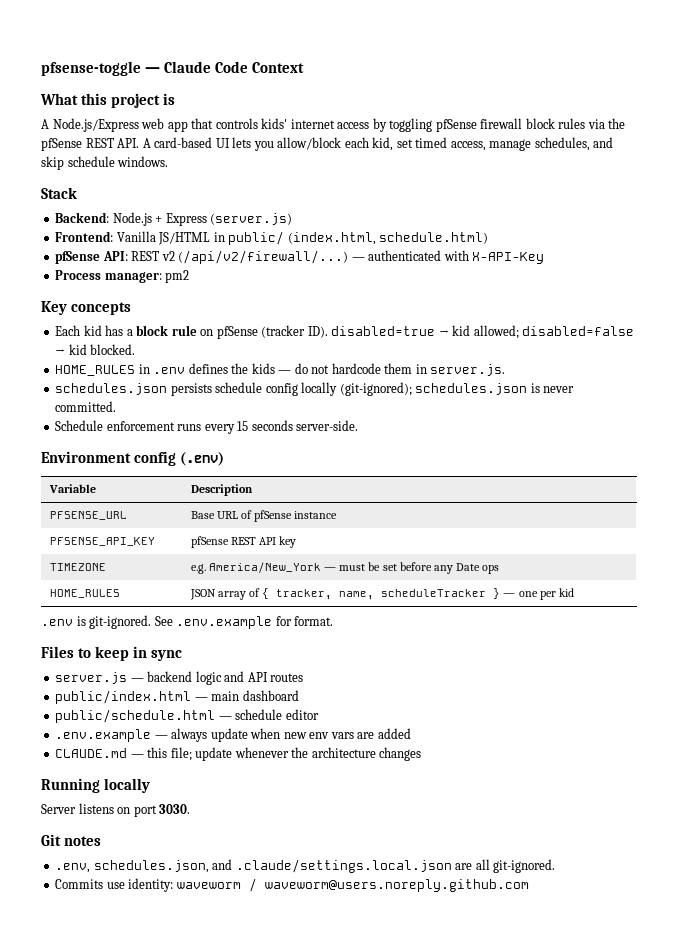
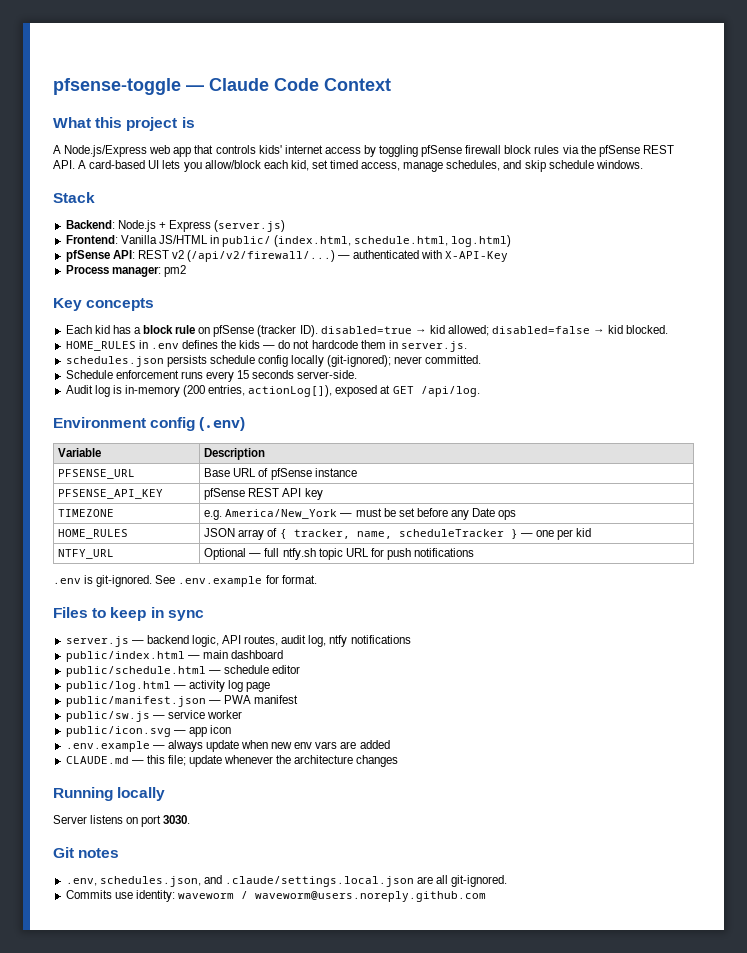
[379,232,489,244] schedule.html) -> [354,235,512,247] schedule.html, log.html)
[415,383,540,395] schedules.json is -> (392, 361) none
(359, 425) none -> [65,385,480,397] // Audit log is in-memory (200 entries, actionLog[]), exposed at GET /api/log.
(574, 592) none -> [58,549,115,559] [204,548,475,560] // NTFY_URL | Optional — full ntfy.sh topic URL for push notifications
[195,671,304,685] logic and API routes -> [191,635,411,647] logic, API routes, audit log, ntfy notifications
(319, 714) none -> [65,680,271,692] [65,695,298,707] [65,710,242,722] [65,725,231,737] // public/log.html — activity log page // public/manifest.json — PWA manifest // public/sw.js — service worker // public/icon.svg — app icon

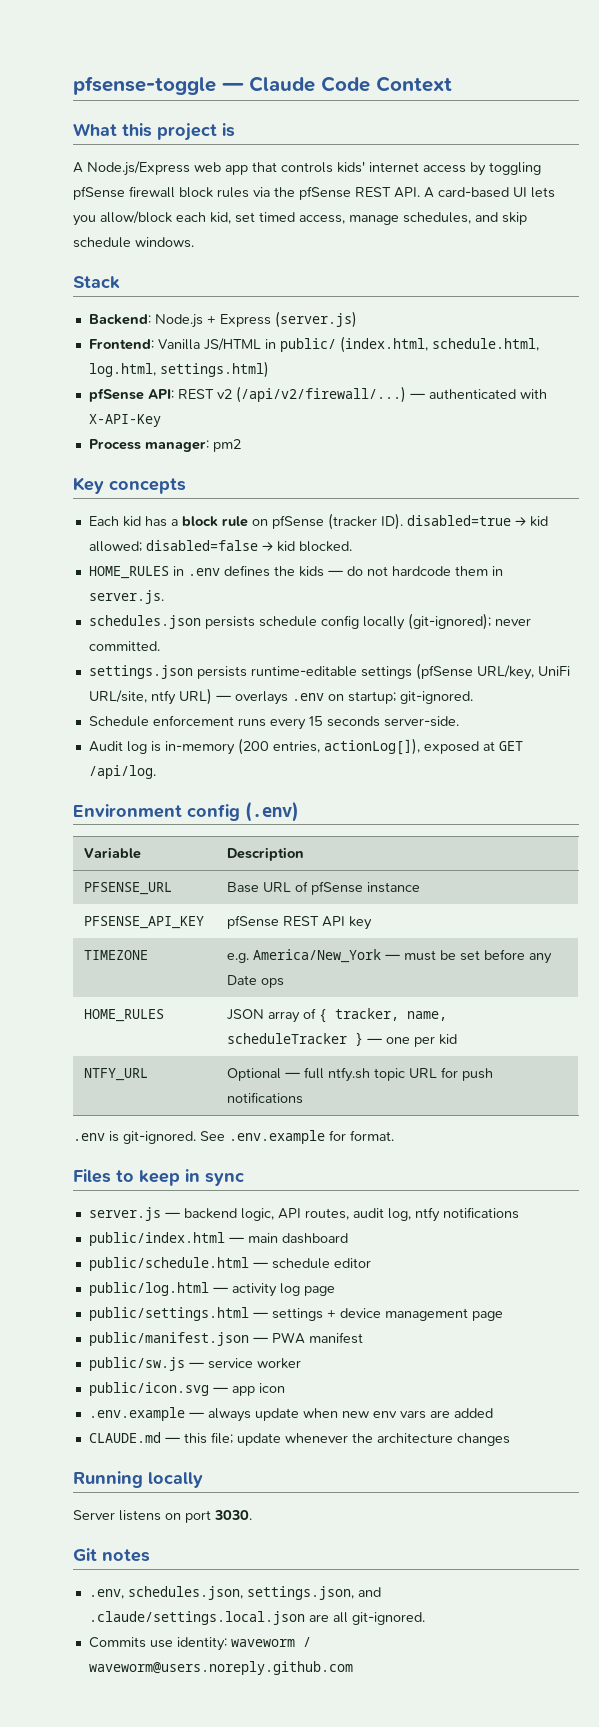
[451,235,512,247] log.html) -> [88,361,269,378] log.html, settings.html)
(482, 359) none -> [88,663,570,680] [88,688,473,705] // settings.json persists runtime-editable settings (pfSense URL/key, UniFi URL/site, ntfy URL) — overlays .env on startup; git-ignored.
(271, 687) none -> [88,1307,503,1321] // public/settings.html — settings + device management page
(201, 881) none -> [246,1586,354,1600] settings.json,

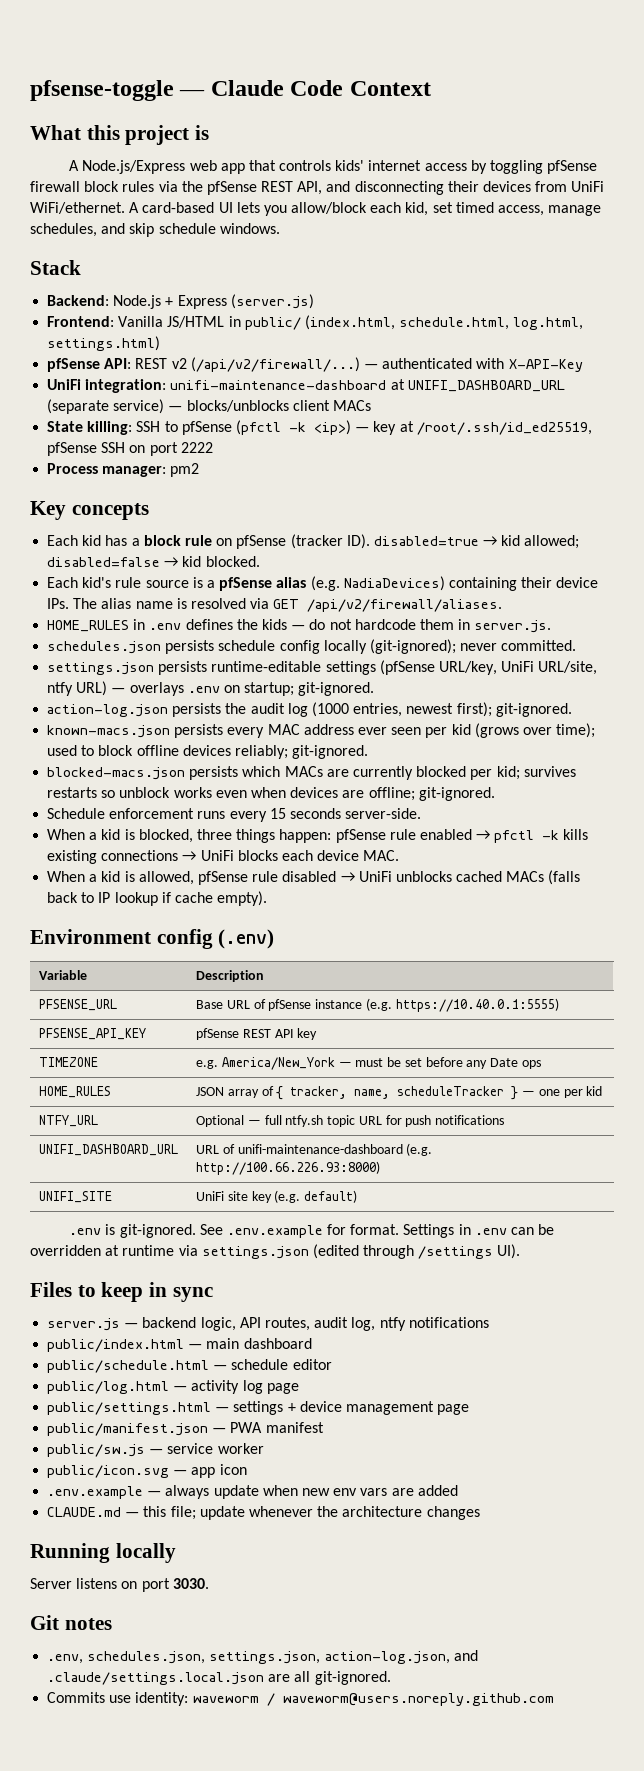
[394,187,420,198] API. -> [297,181,605,195] [30,202,125,214] API, and disconnecting their devices from UniFi WiFi/ethernet.
(161, 420) none -> [47,379,565,393] [47,399,371,414] [47,420,592,435] [47,442,213,456] // UniFi integration: unifi-maintenance-dashboard at UNIFI_DASHBOARD_URL (separate service) — blocks/unblocks client MACs // State killing: SSH to pfSense (pfctl -k <ip>) — key at /root/.ssh/id_ed25519, pfSense SSH on port 2222
(352, 546) none -> [47,576,599,591] [47,598,503,612] // Each kid's rule source is a pfSense alias (e.g. NadiaDevices) containing their device IPs. The alias name is resolved via GET /api/v2/firewall/aliases.
(473, 697) none -> [47,702,572,717] [47,723,596,738] [47,745,369,759] [47,766,576,780] [47,787,495,801] // action-log.json persists the audit log (1000 entries, newest first); git-ignored. // known-macs.json persists every MAC address ever seen per kid (grows over time); used to block offline devices reliably; git-ignored. // blocked-macs.json persists which MACs are currently blocked per kid; survives restarts so unblock works even when devices are offline; git-ignored.
[88,738,523,755] [88,765,156,779] Audit log is in-memory (200 entries, actionLog[]), exposed at GET /api/log. -> [47,829,589,843] [47,850,400,864] [47,870,581,885] [47,891,268,906] When a kid is blocked, three things happen: pfSense rule enabled → pfctl -k kills existing connections → UniFi blocks each device MAC. // When a kid is allowed, pfSense rule disabled → UniFi unblocks cached MACs (falls back to IP lookup if cache empty).
(421, 887) none -> [365,998,559,1012] (e.g. https://10.40.0.1:5555)
(304, 1098) none -> [38,1144,178,1156] [195,1143,433,1156] [195,1161,380,1175] [38,1191,112,1203] [195,1190,358,1203] // UNIFI_DASHBOARD_URL | URL of unifi-maintenance-dashboard (e.g. http://100.66.226.93:8000) // UNIFI_SITE | UniFi site key (e.g. default)
(394, 1135) none -> [403,1224,555,1238] [30,1244,521,1259] Settings in .env can be overridden at runtime via settings.json (edited through /settings UI).
(354, 1593) none -> [324,1651,450,1664] action-log.json,

